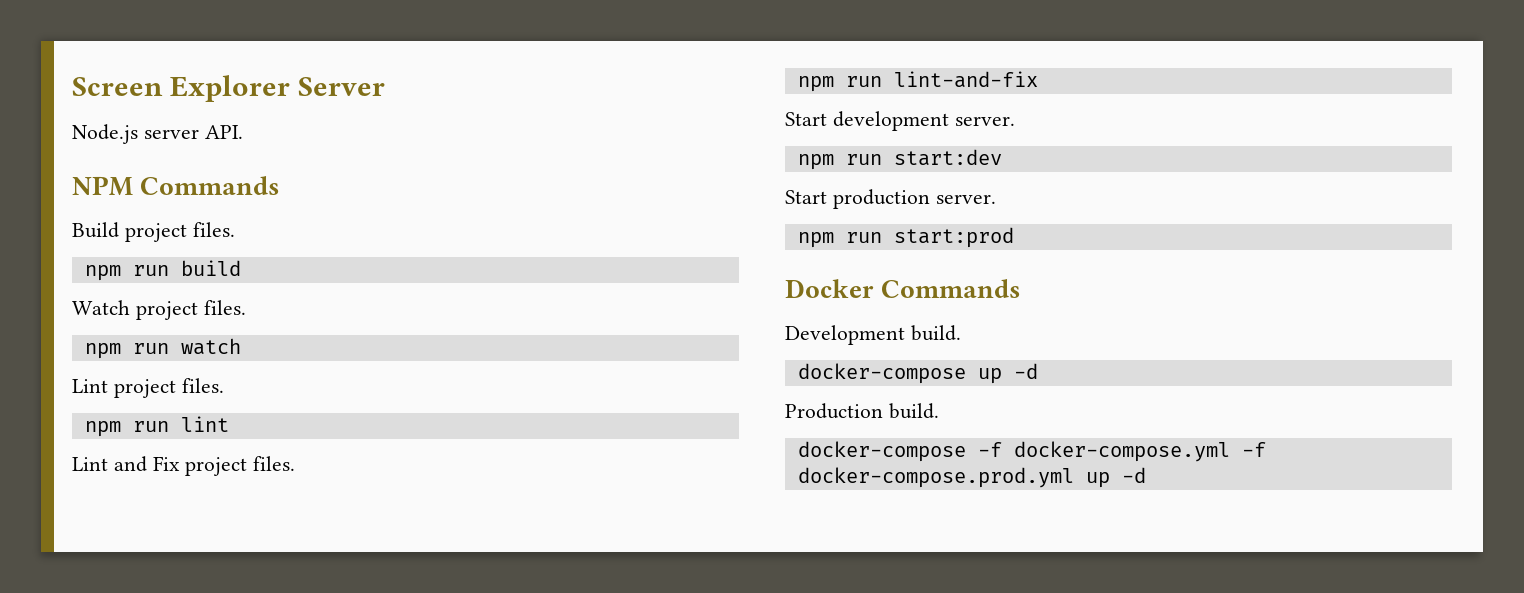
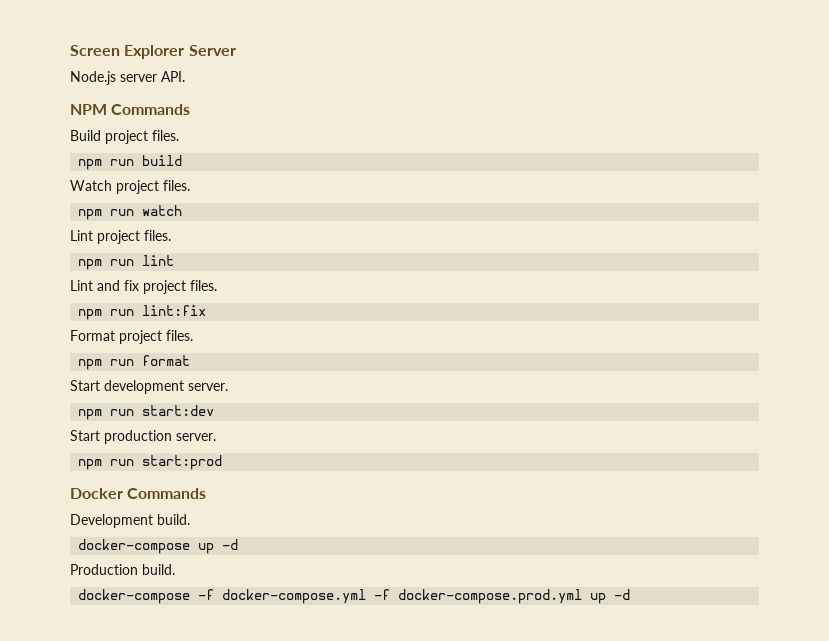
[152,456,296,476] [797,71,1038,92] Fix project files. // npm run lint-and-fix -> [124,280,217,294] [78,305,207,320] [70,330,193,344] [78,355,191,370] fix project files. // npm run lint:fix // Format project files. // npm run format

